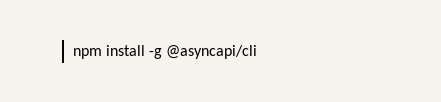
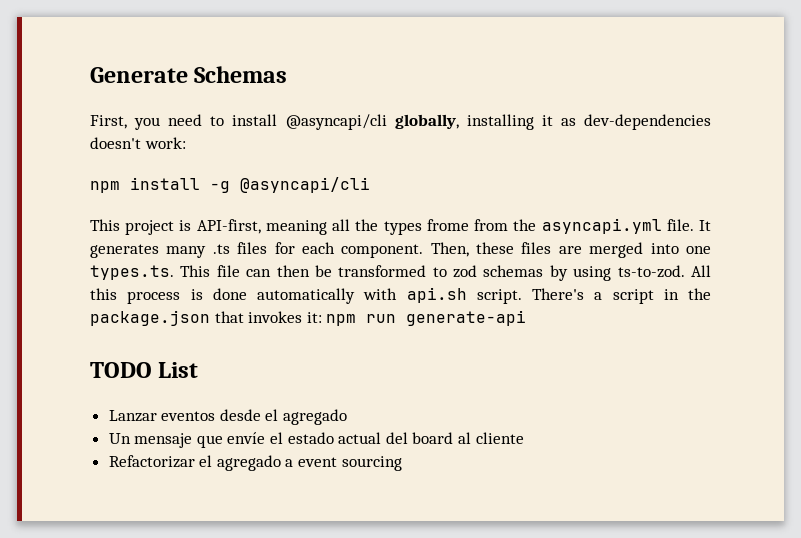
[72,45,258,59] npm install -g @asyncapi/cli -> [90,66,288,83] [90,114,712,130] [90,137,186,149] [90,177,370,193] [90,218,711,235] [90,242,711,258] [90,265,711,281] [90,287,711,304] [90,310,527,326] [90,362,199,378] [108,409,348,425] [108,432,524,448] [108,455,402,471] Generate Schemas // First, you need to install @asyncapi/cli globally, installing it as dev-dependencies doesn't work: // npm install -g @asyncapi/cli // This project is API-first, meaning all the types frome from the asyncapi.yml file. It generates many .ts files for each component. Then, these files are merged into one types.ts. This file can then be transformed to zod schemas by using ts-to-zod. All this process is done automatically with api.sh script. There's a script in the package.json that invokes it: npm run generate-api // TODO List // Lanzar eventos desde el agregado // Un mensaje que envíe el estado actual del board al cliente // Refactorizar el agregado a event sourcing

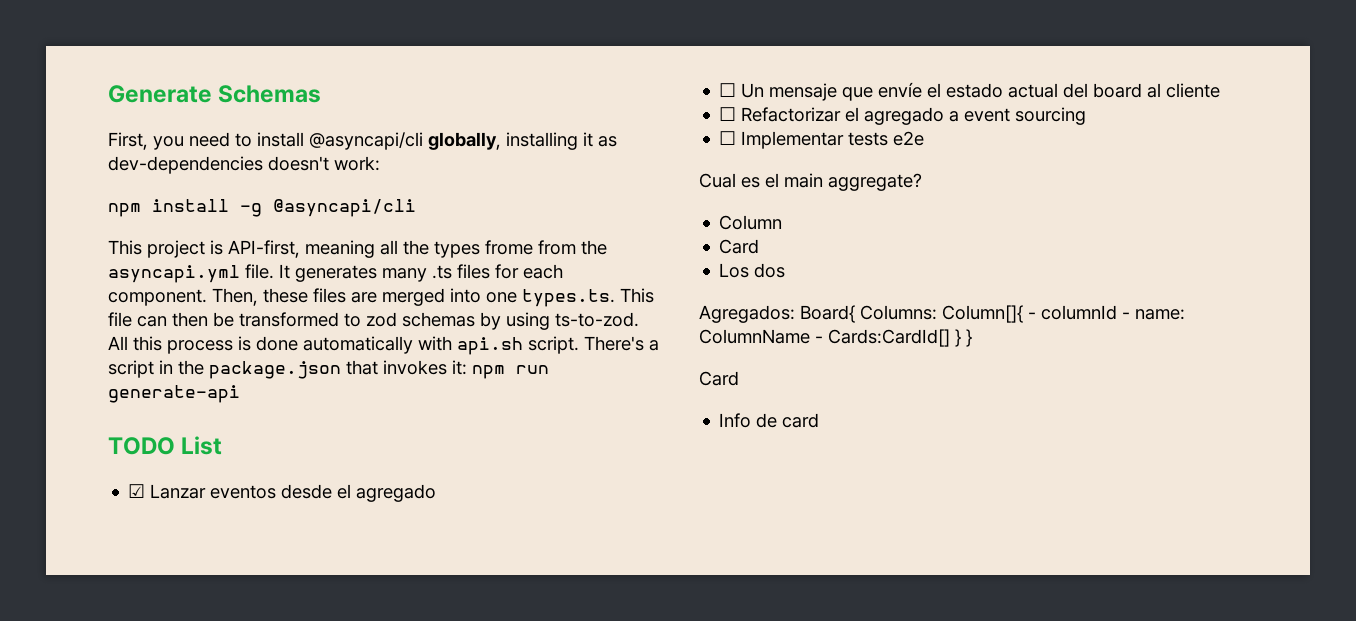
(199, 370) none -> [128,484,146,498] ☑
(348, 417) none -> [719,83,737,97] ☐
(524, 438) none -> [719,107,737,121] ☐
(402, 463) none -> [719,131,925,149] [699,173,922,191] [719,215,783,230] [719,239,760,254] [719,263,786,278] [699,305,1185,323] [699,329,972,347] [699,371,739,386] [719,413,820,428] // ☐ Implementar tests e2e // Cual es el main aggregate? // Column // Card // Los dos // Agregados: Board{ Columns: Column[]{ - columnId - name: ColumnName - Cards:CardId[] } } // Card // Info de card

